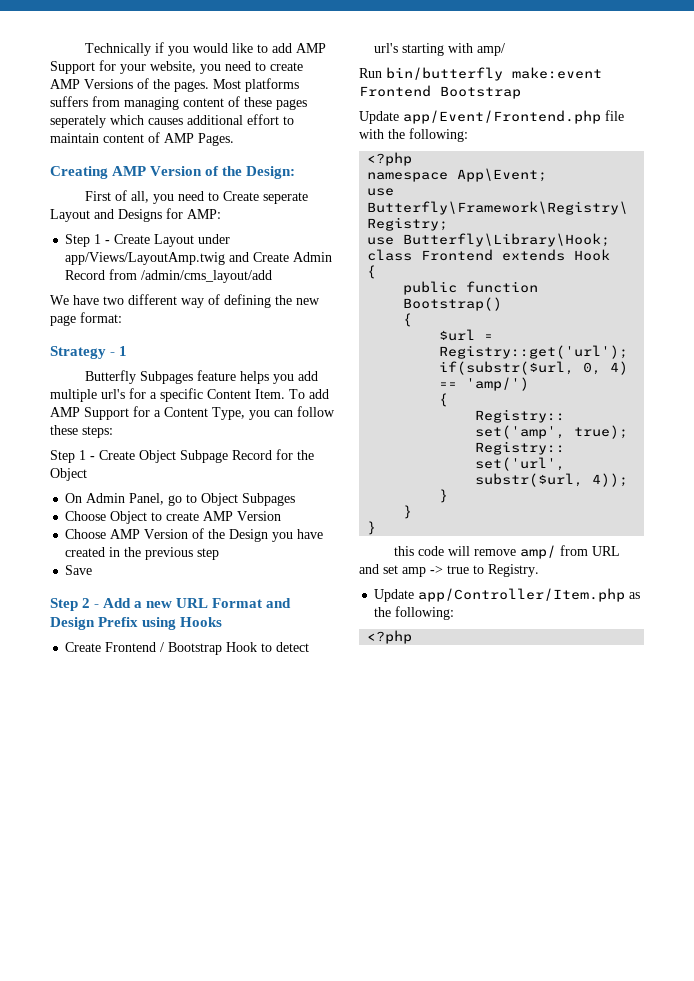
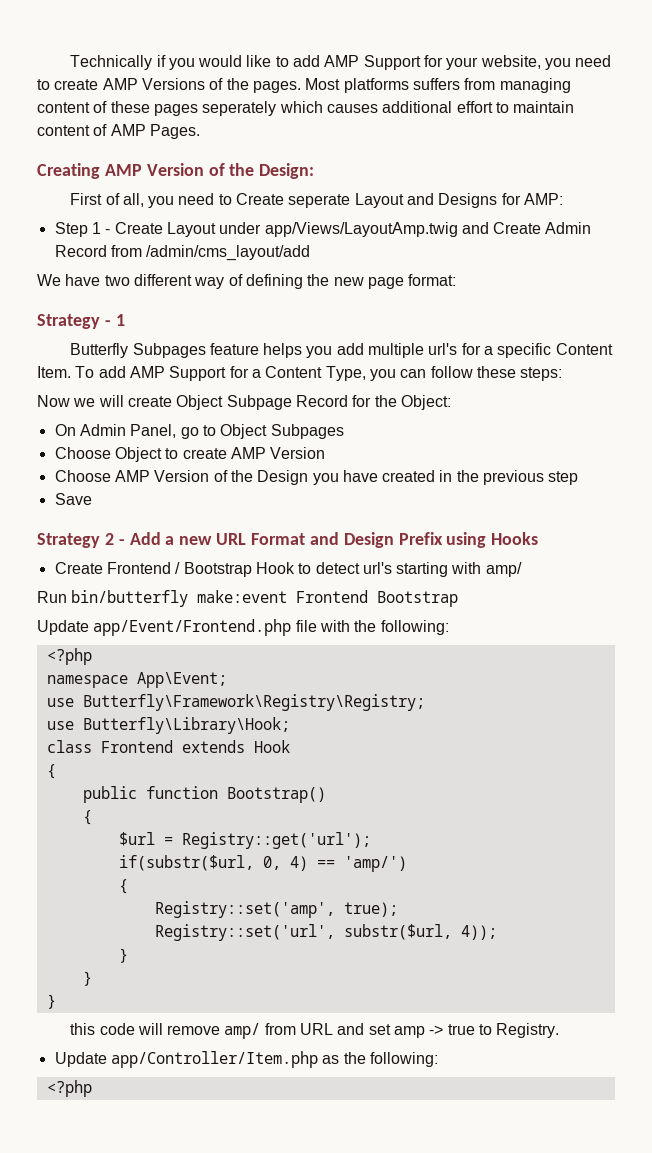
[50,450,135,463] Step 1 - Create -> [37,395,172,407] Now we will create
[50,468,87,481] Object -> [400,395,451,410] Object:
[50,598,78,611] Step -> [37,533,100,548] Strategy

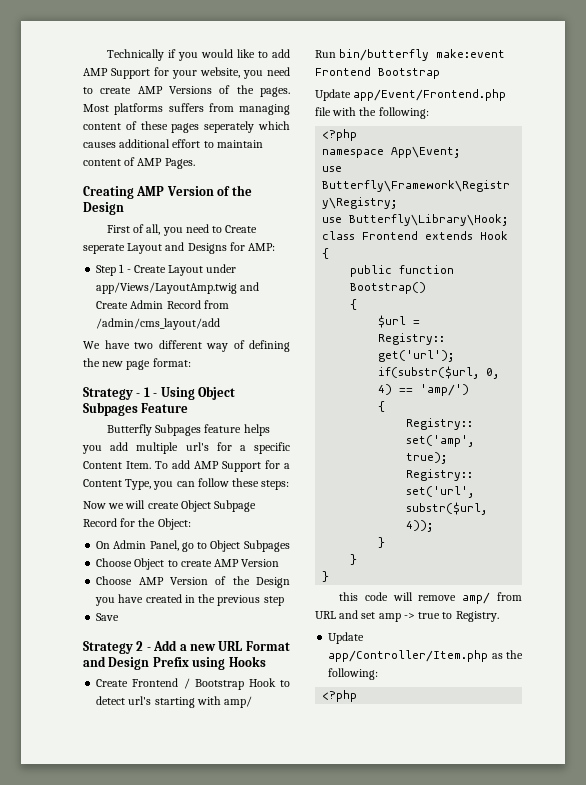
[259,163,315,179] Design: -> [83,202,124,215] Design
(125, 320) none -> [153,386,235,400] [83,402,189,416] - Using Object Subpages Feature

